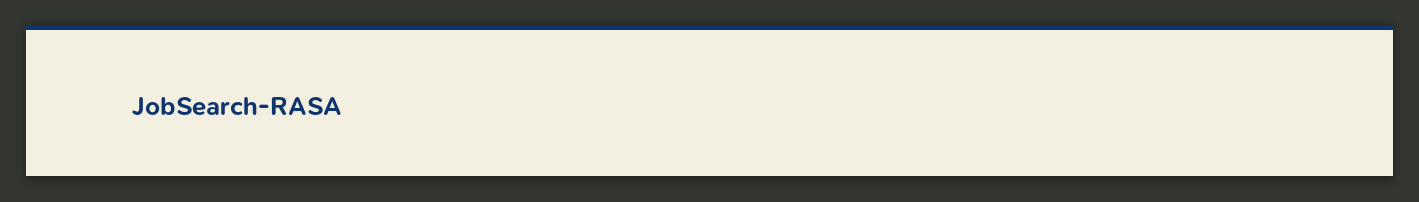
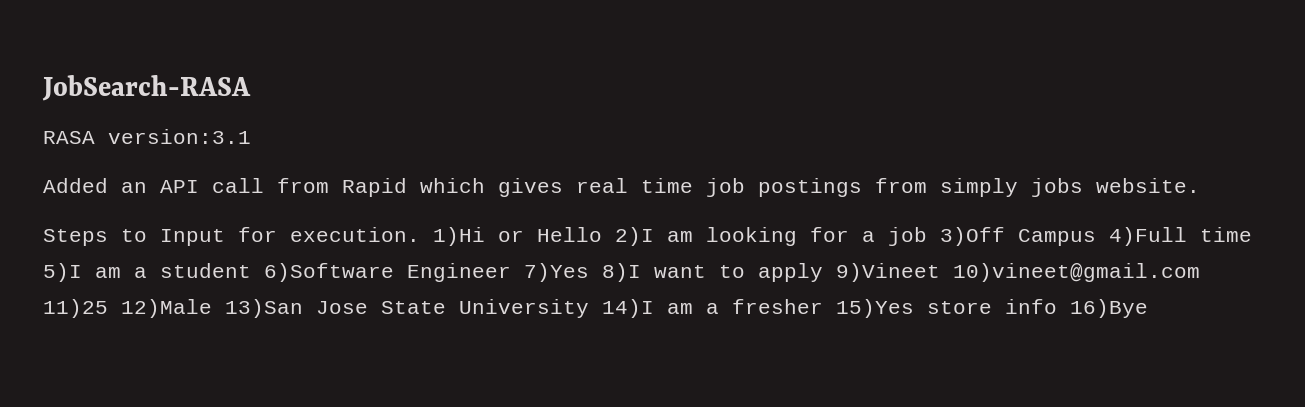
(342, 107) none -> [43,129,251,144] [43,178,1200,197] [43,227,1252,246] [43,263,1200,282] [43,299,1148,318] // RASA version:3.1 // Added an API call from Rapid which gives real time job postings from simply jobs website. // Steps to Input for execution. 1)Hi or Hello 2)I am looking for a job 3)Off Campus 4)Full time 5)I am a student 6)Software Engineer 7)Yes 8)I want to apply 9)Vineet 10)vineet@gmail.com 11)25 12)Male 13)San Jose State University 14)I am a fresher 15)Yes store info 16)Bye

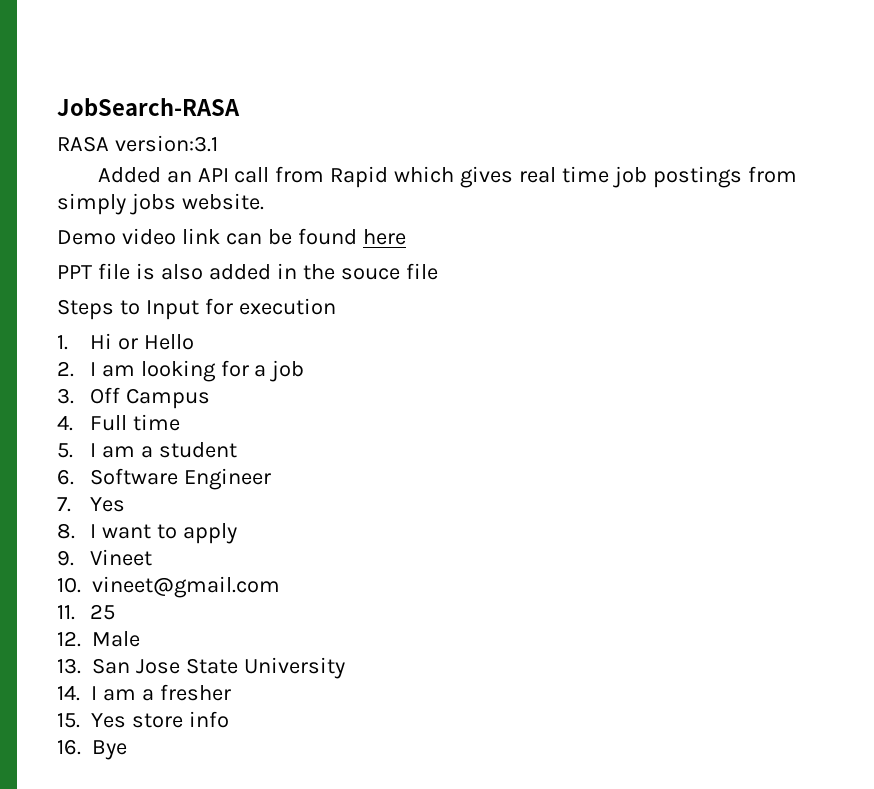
(1200, 185) none -> [57,228,406,245] [57,263,438,280] // Demo video link can be found here // PPT file is also added in the souce file
[290,227,485,246] execution. 1)Hi -> [238,298,336,315] [57,333,112,350] execution // 1. Hi
[615,227,654,246] 2)I -> [57,361,96,377] // 2. I
[940,227,1005,246] 3)Off -> [57,387,120,404] // 3. Off
[1109,227,1252,246] [43,263,82,282] 4)Full time 5)I -> [57,414,180,431] [57,443,96,458] // 4. Full time // 5. I
[264,263,394,282] 6)Software -> [57,468,178,485] // 6. Software
[524,263,641,282] 7)Yes 8)I -> [57,497,125,512] [57,523,96,539] // 7. Yes // 8. I
[836,263,1200,282] [43,299,303,318] 9)Vineet 10)vineet@gmail.com 11)25 12)Male 13)San -> [57,549,152,566] [57,576,280,598] [57,604,115,620] [57,631,140,647] [57,658,130,674] // 9. Vineet // 10. vineet@gmail.com // 11. 25 // 12. Male // 13. San
[602,299,654,318] 14)I -> [57,685,97,701] // 14. I
[836,299,914,318] 15)Yes -> [57,713,126,728] // 15. Yes
[1070,299,1148,318] 16)Bye -> [57,739,127,760] // 16. Bye

